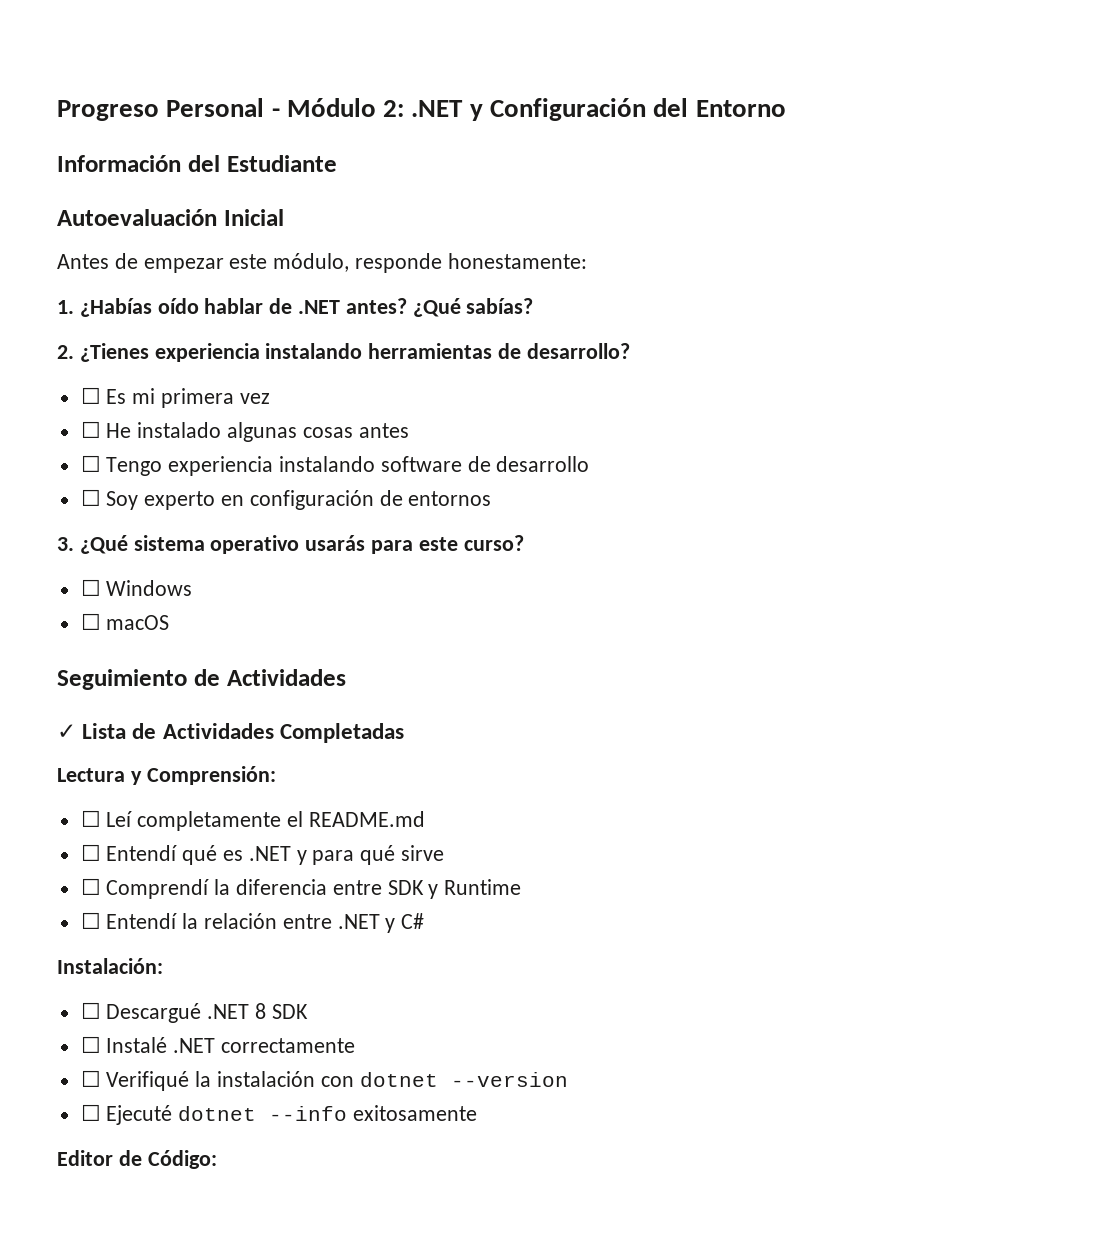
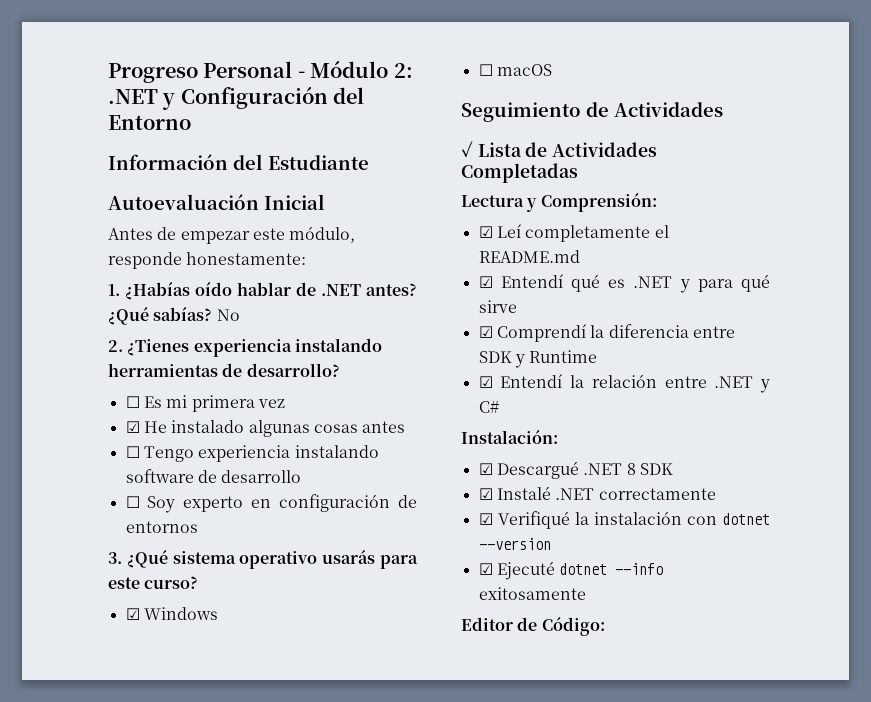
(534, 306) none -> [216,309,240,321] No
[80,421,101,438] ☐ -> [125,421,140,433] ☑
[80,579,101,596] ☐ -> [125,608,140,620] ☑
[80,810,101,827] ☐ -> [478,226,493,238] ☑
[80,844,101,861] ☐ -> [478,276,493,288] ☑
[80,878,101,895] ☐ -> [478,326,493,338] ☑
[80,912,101,929] ☐ -> [478,376,493,388] ☑
[80,1002,101,1019] ☐ -> [478,463,493,475] ☑
[80,1036,101,1053] ☐ -> [478,488,493,500] ☑
[80,1070,101,1087] ☐ -> [478,513,493,525] ☑
[80,1104,101,1121] ☐ -> [478,563,493,575] ☑

